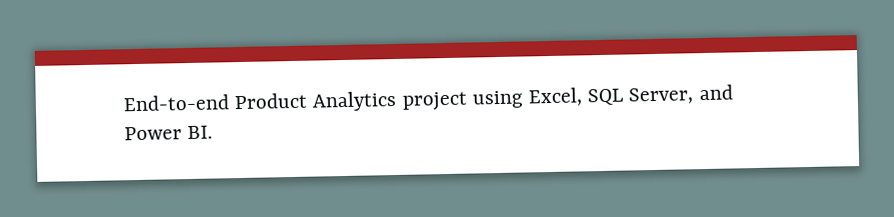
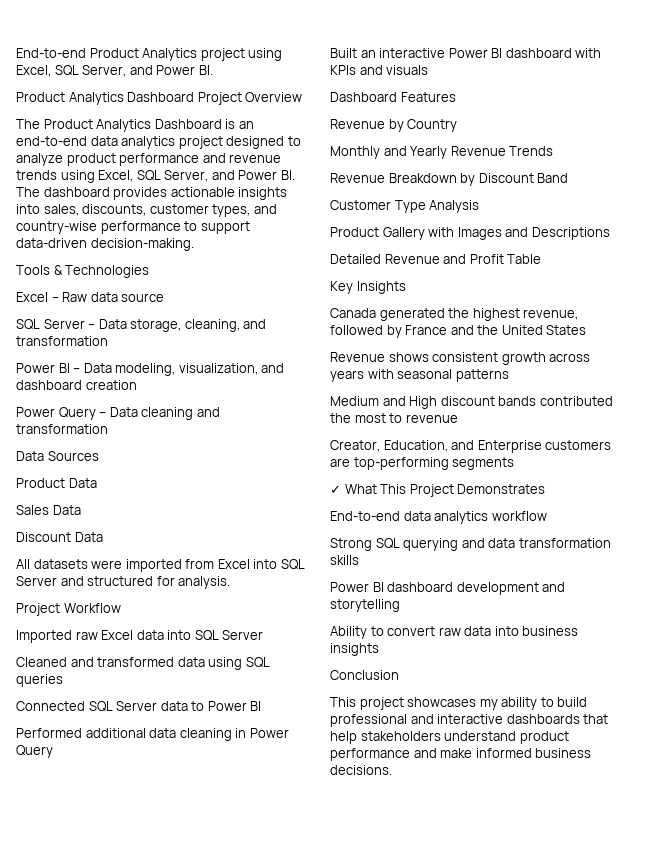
(214, 132) none -> [16,92,303,105] [16,119,254,132] [16,136,301,149] [16,153,282,166] [16,170,295,183] [16,187,288,200] [16,204,277,217] [16,221,250,234] [16,238,194,251] [16,265,150,278] [16,292,165,302] [16,319,267,332] [16,336,108,346] [16,363,285,376] [16,380,137,390] [16,407,220,420] [16,424,108,434] [16,451,99,461] [16,478,97,488] [16,505,81,515] [16,532,103,542] [16,559,305,572] [16,576,231,589] [16,603,121,616] [16,630,264,643] [16,657,270,670] [16,674,63,687] [16,701,262,712] [16,728,289,741] [16,745,53,758] [330,48,602,58] [330,65,429,75] [330,92,456,102] [330,119,458,132] [330,146,554,159] [330,173,569,186] [330,200,480,213] [330,227,610,240] [330,254,542,264] [330,281,406,294] [330,308,579,321] [330,325,587,338] [330,352,591,365] [330,369,509,382] [330,396,613,409] [330,413,458,423] [330,440,612,453] [330,457,515,470] [330,484,546,497] [330,511,547,524] [330,538,611,551] [330,555,359,565] [330,582,566,595] [330,599,400,612] [330,626,579,639] [330,643,379,656] [330,670,399,680] [330,697,588,710] [330,714,609,727] [330,731,569,744] [330,748,592,761] [330,765,392,775] // Product Analytics Dashboard Project Overview // The Product Analytics Dashboard is an end-to-end data analytics project designed to analyze product performance and revenue trends using Excel, SQL Server, and Power BI. The dashboard provides actionable insights into sales, discounts, customer types, and country-wise performance to support data-driven decision-making. // Tools & Technologies // Excel – Raw data source // SQL Server – Data storage, cleaning, and transformation // Power BI – Data modeling, visualization, and dashboard creation // Power Query – Data cleaning and transformation // Data Sources // Product Data // Sales Data // Discount Data // All datasets were imported from Excel into SQL Server and structured for analysis. // Project Workflow // Imported raw Excel data into SQL Server // Cleaned and transformed data using SQL queries // Connected SQL Server data to Power BI // Performed additional data cleaning in Power Query // Built an interactive Power BI dashboard with KPIs and visuals // Dashboard Features // Revenue by Country // Monthly and Yearly Revenue Trends // Revenue Breakdown by Discount Band // Customer Type Analysis // Product Gallery with Images and Descriptions // Detailed Revenue and Profit Table // Key Insights // Canada generated the highest revenue, followed by France and the United States // Revenue shows consistent growth across years with seasonal patterns // Medium and High discount bands contributed the most to revenue // Creator, Education, and Enterprise customers are top-performing segments // ✓ What This Project Demonstrates // End-to-end data analytics workflow // Strong SQL querying and data transformation skills // Power BI dashboard development and storytelling // Ability to convert raw data into business insights // Conclusion // This project showcases my ability to build professional and interactive dashboards that help stakeholders understand product performance and make informed business decisions.

